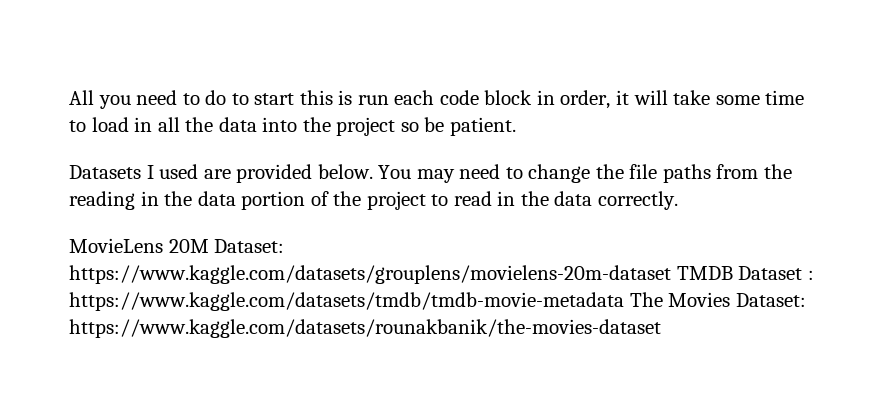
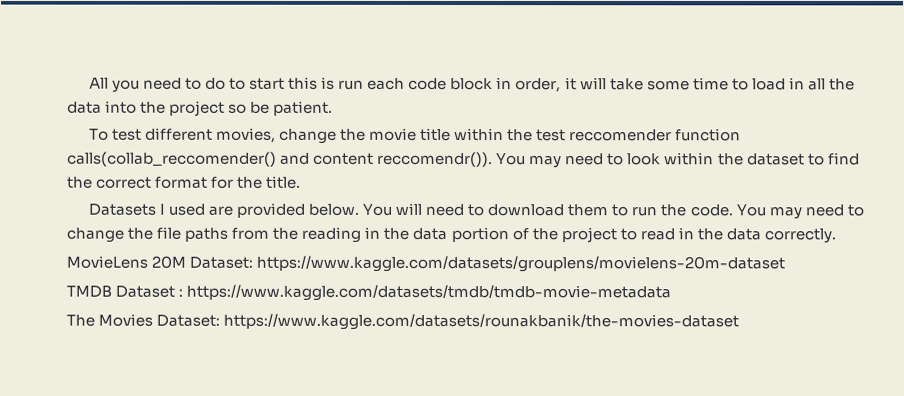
(516, 126) none -> [88,127,742,144] [67,151,860,169] [67,175,302,189] // To test different movies, change the movie title within the test reccomender function calls(collab_reccomender() and content reccomendr()). You may need to look within the dataset to find the correct format for the title.
(412, 172) none -> [395,202,766,217] will need to download them to run the code. You
(671, 274) none -> (786, 264) //
(624, 301) none -> (672, 293) //

